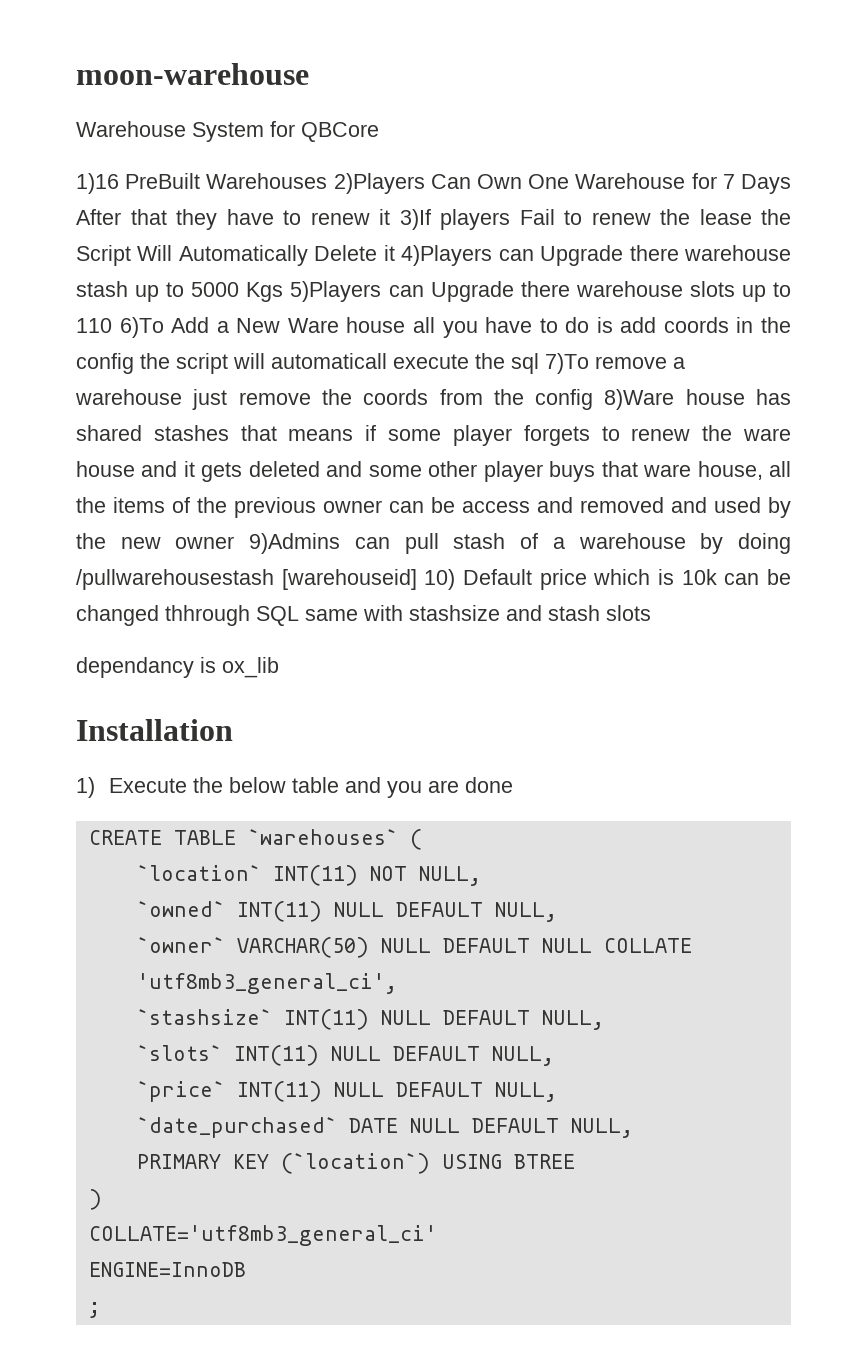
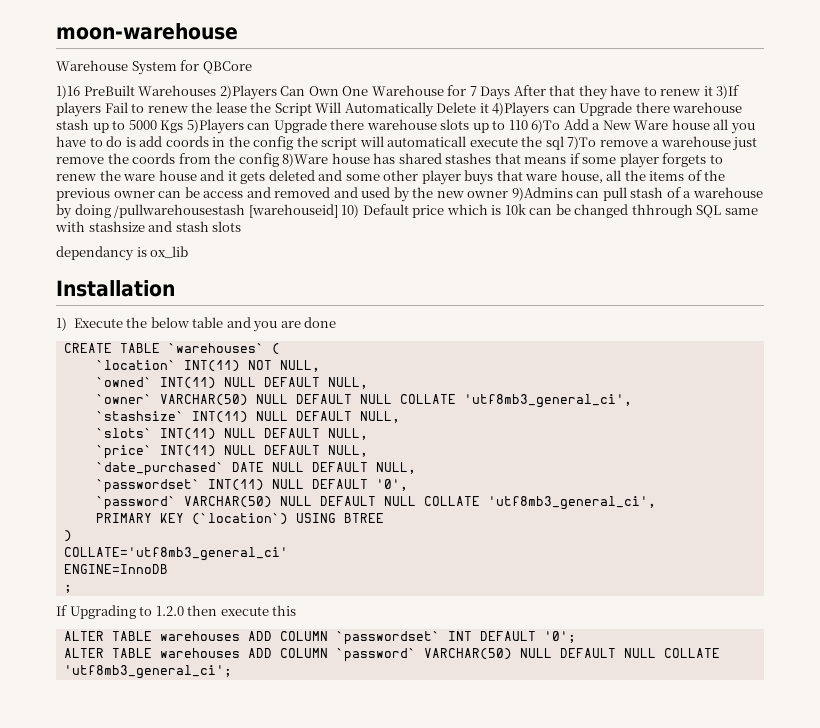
(633, 1128) none -> [95,479,408,493] [95,496,656,510] // `passwordset` INT(11) NULL DEFAULT '0', // `password` VARCHAR(50) NULL DEFAULT NULL COLLATE 'utf8mb3_general_ci',
(100, 1310) none -> [56,605,297,619] [63,631,576,645] [63,648,720,662] [63,665,232,679] // If Upgrading to 1.2.0 then execute this // ALTER TABLE warehouses ADD COLUMN `passwordset` INT DEFAULT '0'; // ALTER TABLE warehouses ADD COLUMN `password` VARCHAR(50) NULL DEFAULT NULL COLLATE 'utf8mb3_general_ci';

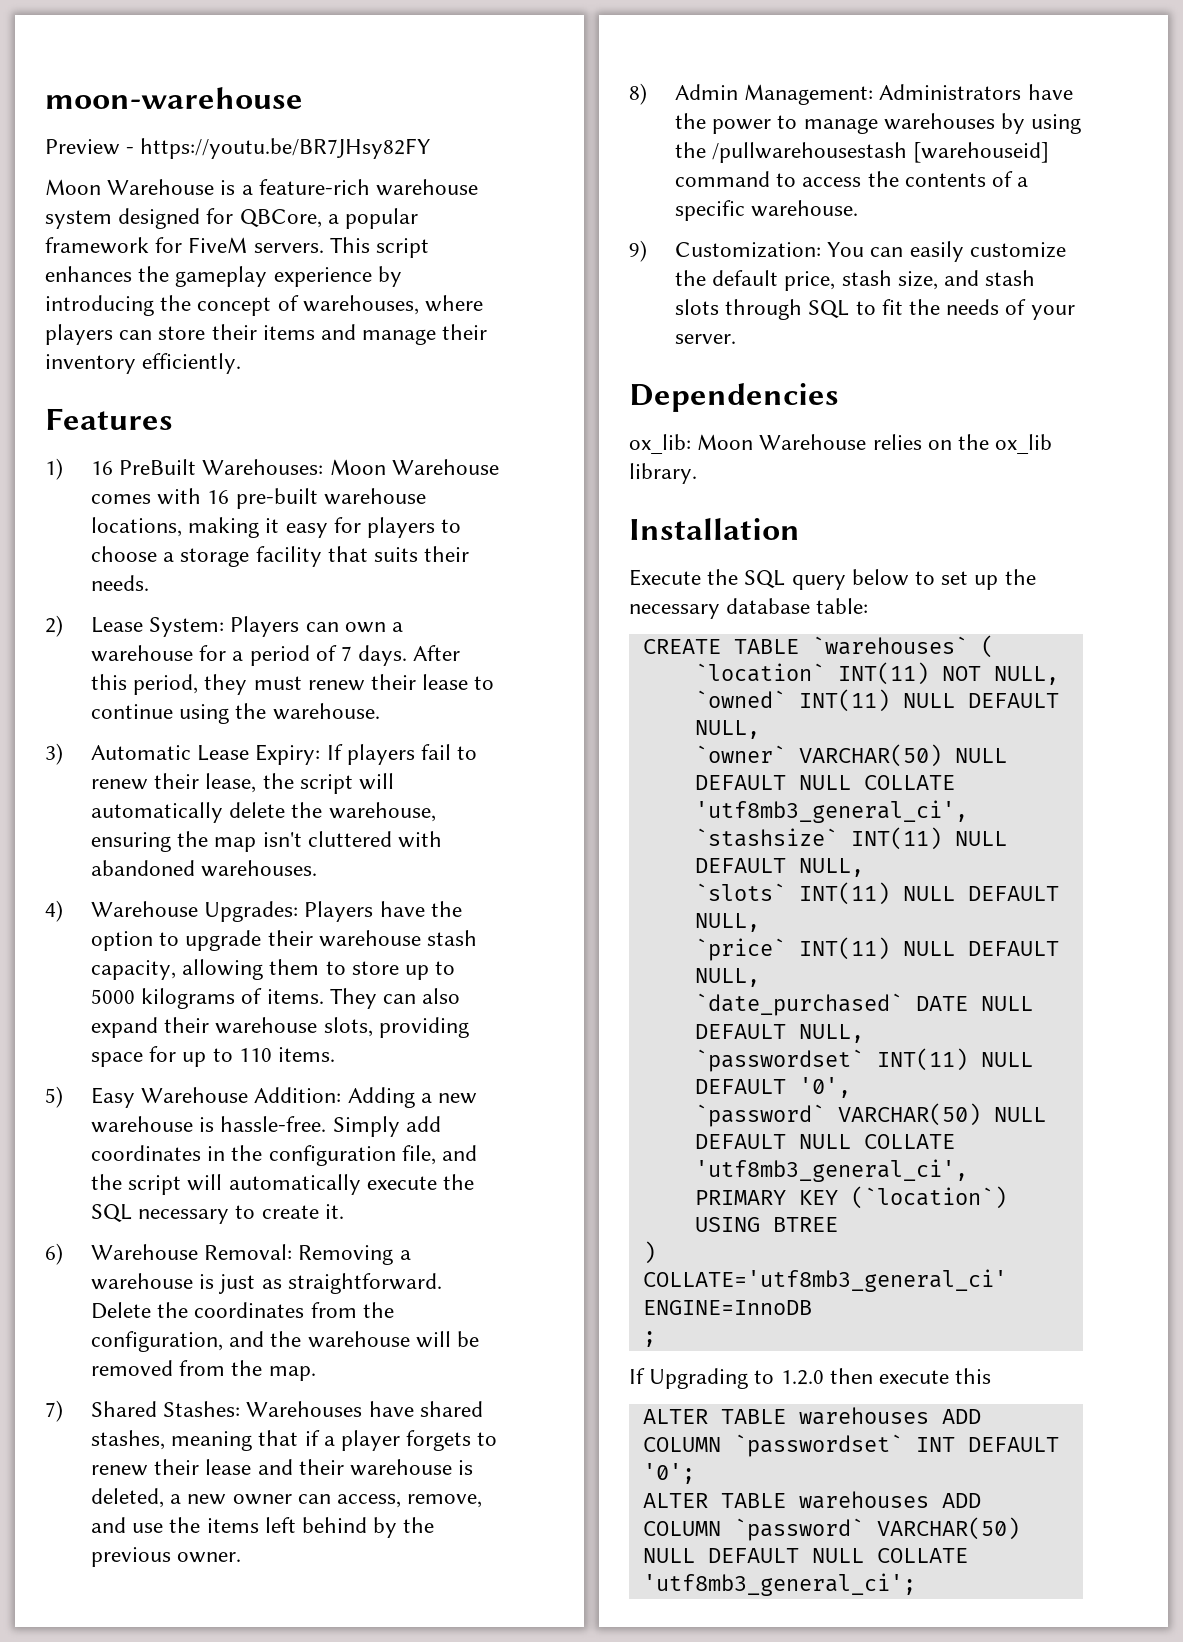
[56,60,252,75] [56,85,740,100] [56,102,743,117] [56,119,755,134] [56,136,467,150] Warehouse System for QBCore // 1)16 PreBuilt Warehouses 2)Players Can Own One Warehouse for 7 Days After that they have to renew it 3)If players Fail to renew the lease the Script Will Automatically Delete it 4)Players can Upgrade there warehouse stash up to 5000 Kgs 5)Players can Upgrade there warehouse slots up to 110 6)To Add a New Ware house all you have to do is add coords in the config the script will automaticall -> [45,138,431,159] [45,179,479,196] [45,208,419,229] [45,237,430,258] [45,266,402,287] [45,295,484,316] [45,324,488,345] [45,353,242,374] [45,408,173,430] [45,458,499,480] [90,488,426,509] [90,517,462,538] [90,546,470,567] [90,575,149,591] [45,615,403,637] [90,645,461,666] [90,674,495,695] [90,703,380,724] [45,743,478,765] [90,773,394,794] [90,802,436,823] [90,831,442,852] [90,860,318,877] [45,900,462,922] [90,930,477,951] [90,959,456,980] [90,988,461,1009] [90,1017,469,1038] [90,1046,335,1067] [45,1086,477,1108] [90,1116,441,1137] [90,1145,477,1166] [90,1174,361,1195] Preview - https://youtu.be/BR7JHsy82FY // Moon Warehouse is a feature-rich warehouse system designed for QBCore, a popular framework for FiveM servers. This script enhances the gameplay experience by introducing the concept of warehouses, where players can store their items and manage their inventory efficiently. // Features // 1) 16 PreBuilt Warehouses: Moon Warehouse comes with 16 pre-built warehouse locations, making it easy for players to choose a storage facility that suits their needs. // 2) Lease System: Players can own a warehouse for a period of 7 days. After this period, they must renew their lease to continue using the warehouse. // 3) Automatic Lease Expiry: If players fail to renew their lease, the script will automatically delete the warehouse, ensuring the map isn't cluttered with abandoned warehouses. // 4) Warehouse Upgrades: Players have the option to upgrade their warehouse stash capacity, allowing them to store up to 5000 kilograms of items. They can also expand their warehouse slots, providing space for up to 110 items. // 5) Easy Warehouse Addition: Adding a new warehouse is hassle-free. Simply add coordinates in the configuration file, and the script will automatically
[545,136,758,151] [56,153,723,168] [56,170,726,185] [56,187,763,202] [56,204,758,219] [55,221,242,232] [56,246,147,261] sql 7)To remove a warehouse just remove the coords from the config 8)Ware house has shared stashes that means if some player forgets to renew the ware house and it gets deleted and some other player buys that ware house, all the items of the previous owner can be access and removed and used by the new owner 9)Admins can pull stash of a warehouse by doing /pullwarehousestash [warehouseid] 10) Default price which is 10k can be changed thhrough SQL same with stashsize and stash slots // dependancy is -> [90,1204,344,1224] [45,1243,411,1265] [90,1273,442,1294] [90,1302,394,1319] [90,1331,479,1352] [90,1360,316,1381] [45,1400,483,1422] [90,1430,498,1451] [90,1459,474,1476] [90,1488,483,1508] [90,1517,435,1538] [90,1547,242,1567] [629,83,1073,105] [674,113,1082,134] [674,142,1050,163] [674,171,1029,187] [674,200,859,221] [629,240,1066,262] [674,270,1036,291] [674,299,1075,320] [674,334,736,344] [629,383,839,412] [629,434,990,454] SQL necessary to create it. // 6) Warehouse Removal: Removing a warehouse is just as straightforward. Delete the coordinates from the configuration, and the warehouse will be removed from the map. // 7) Shared Stashes: Warehouses have shared stashes, meaning that if a player forgets to renew their lease and their warehouse is deleted, a new owner can access, remove, and use the items left behind by the previous owner. // 8) Admin Management: Administrators have the power to manage warehouses by using the /pullwarehousestash [warehouseid] command to access the contents of a specific warehouse. // 9) Customization: You can easily customize the default price, stash size, and stash slots through SQL to fit the needs of your server. // Dependencies // ox_lib: Moon Warehouse relies on the
(189, 252) none -> [629,463,697,484] library.
[56,317,67,331] 1) -> (800, 529) none
[150,317,337,332] below table and you are done -> [744,569,1036,590] [629,598,869,619] SQL query below to set up the necessary database table:

